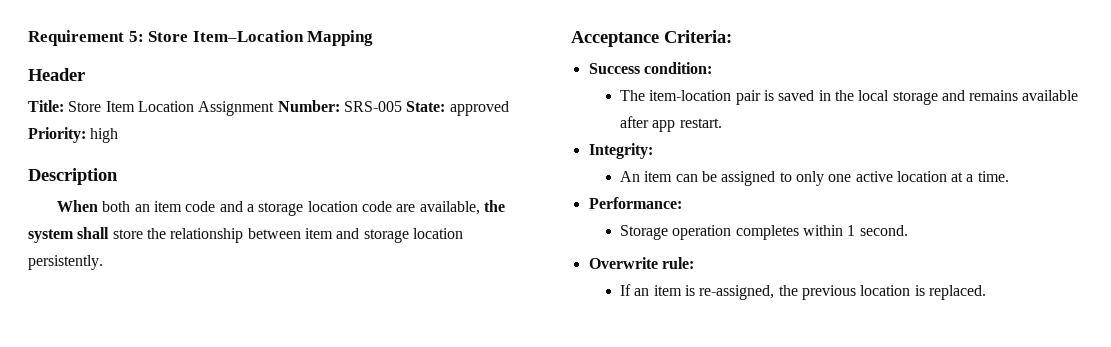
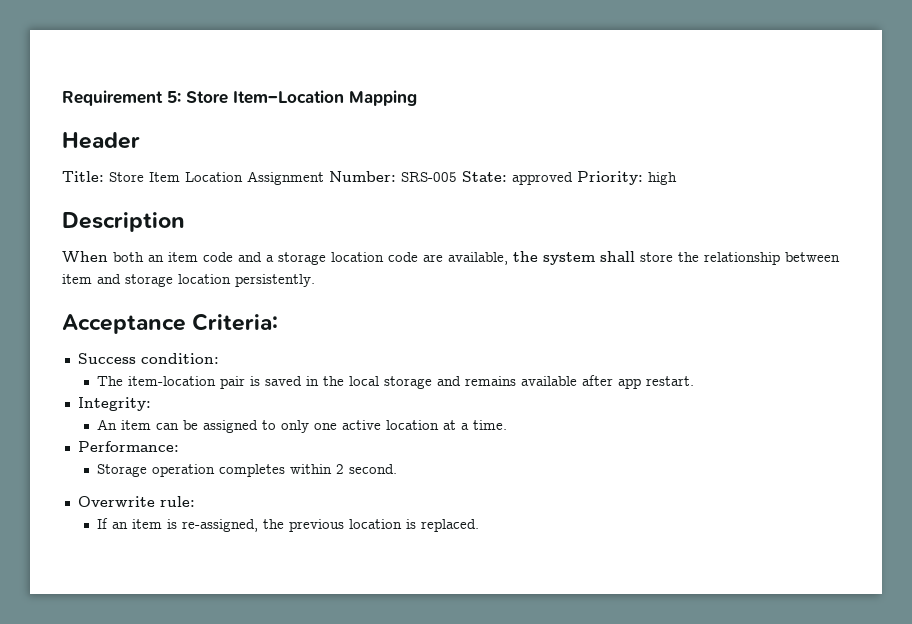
[847,225,856,236] 1 -> [336,464,345,474] 2

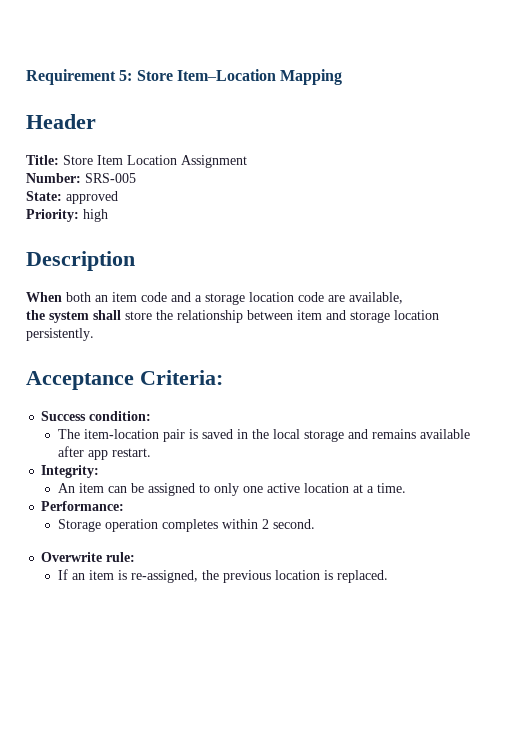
(324, 178) none -> (247, 161) //
(457, 177) none -> (136, 178) //
(573, 178) none -> (118, 197) //
(508, 258) none -> (403, 298) //

